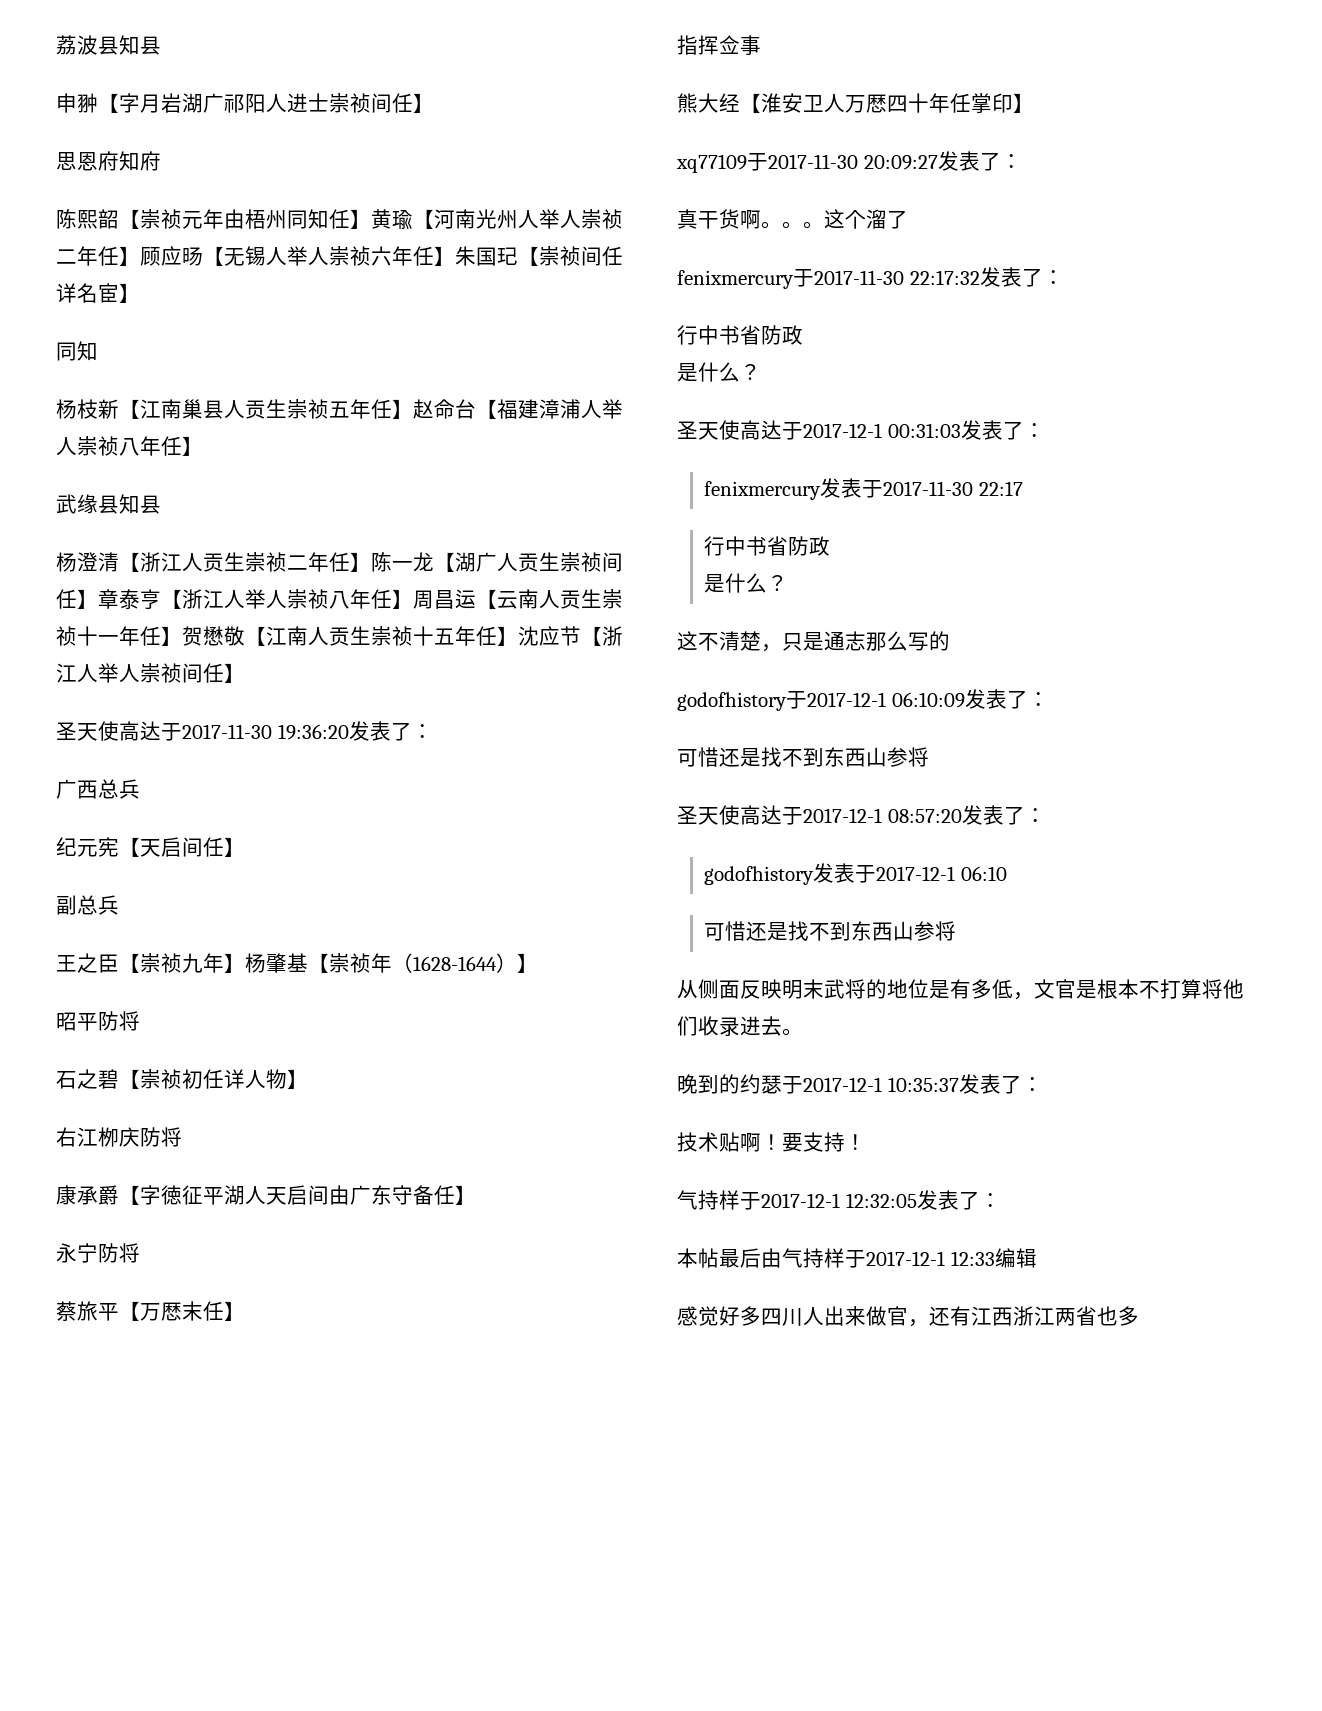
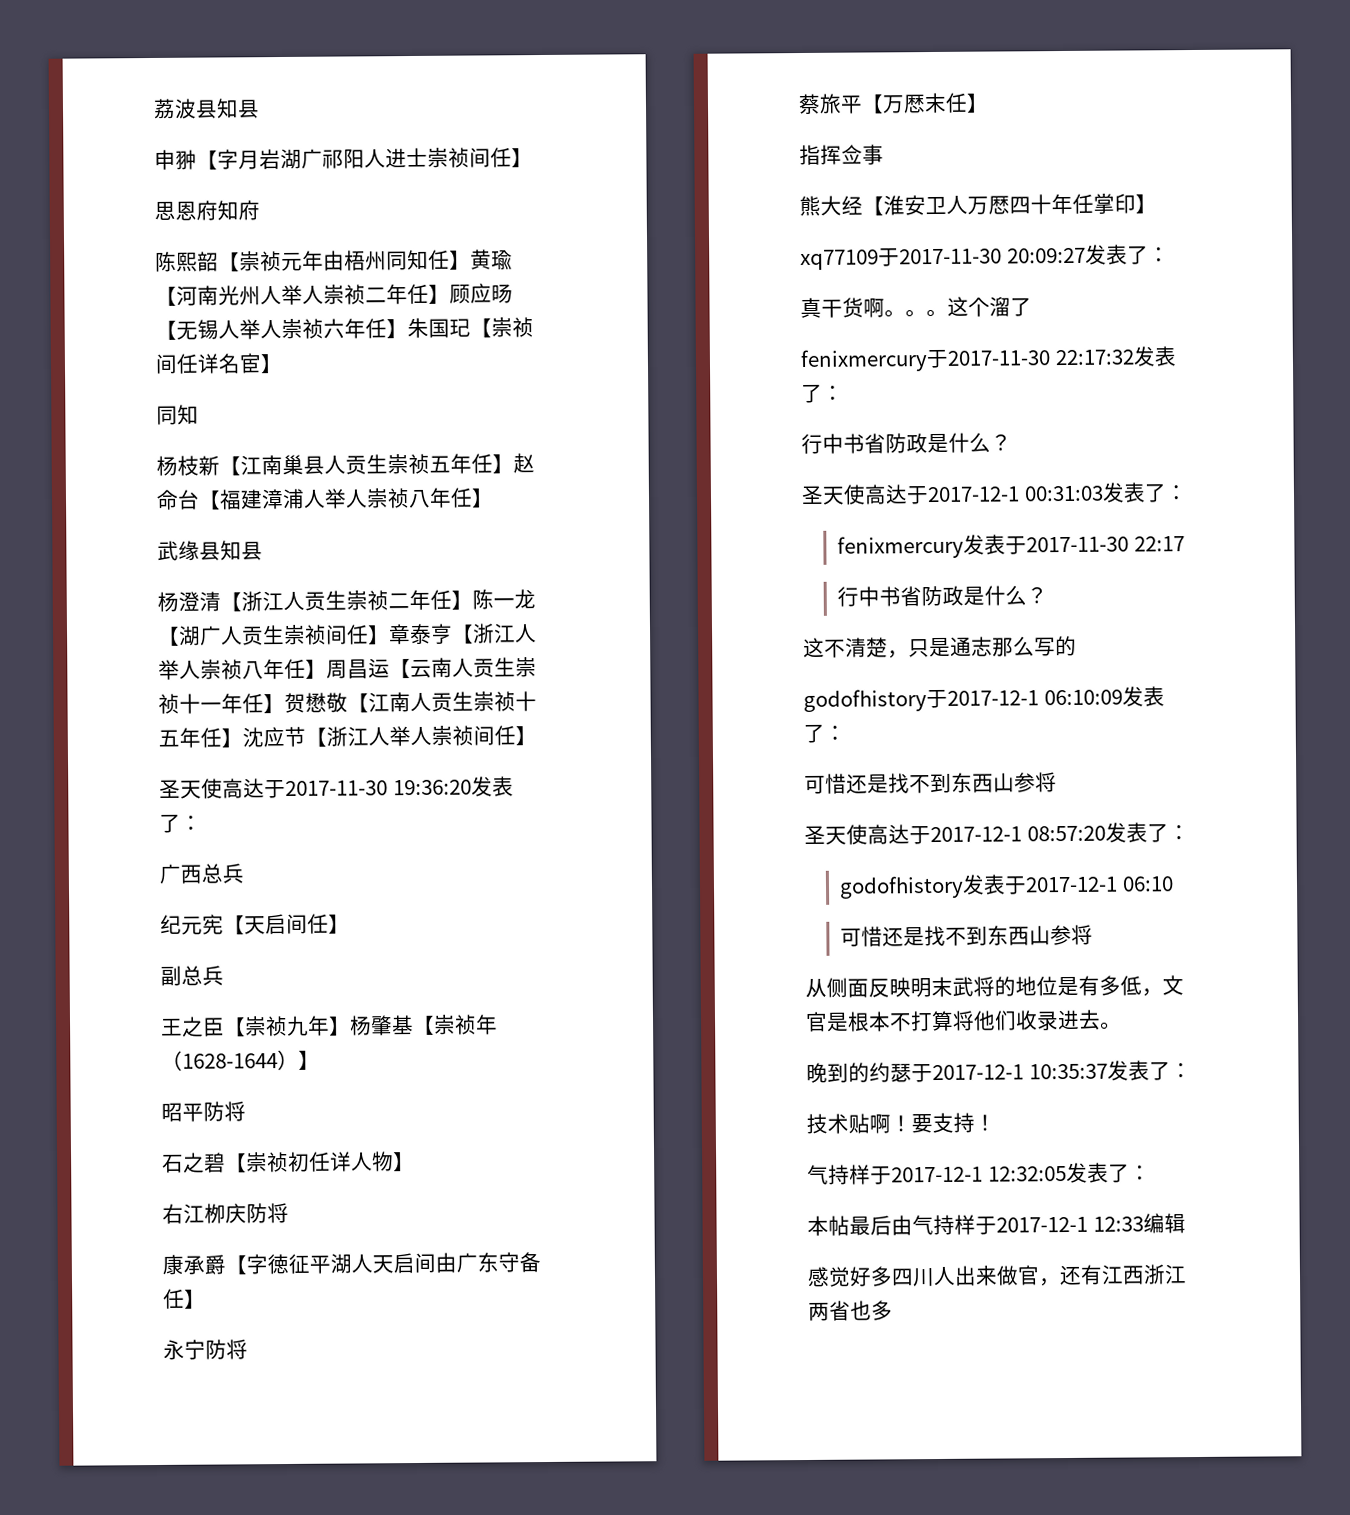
(803, 335) // -> (928, 443) none
(831, 546) // -> (965, 595) none

